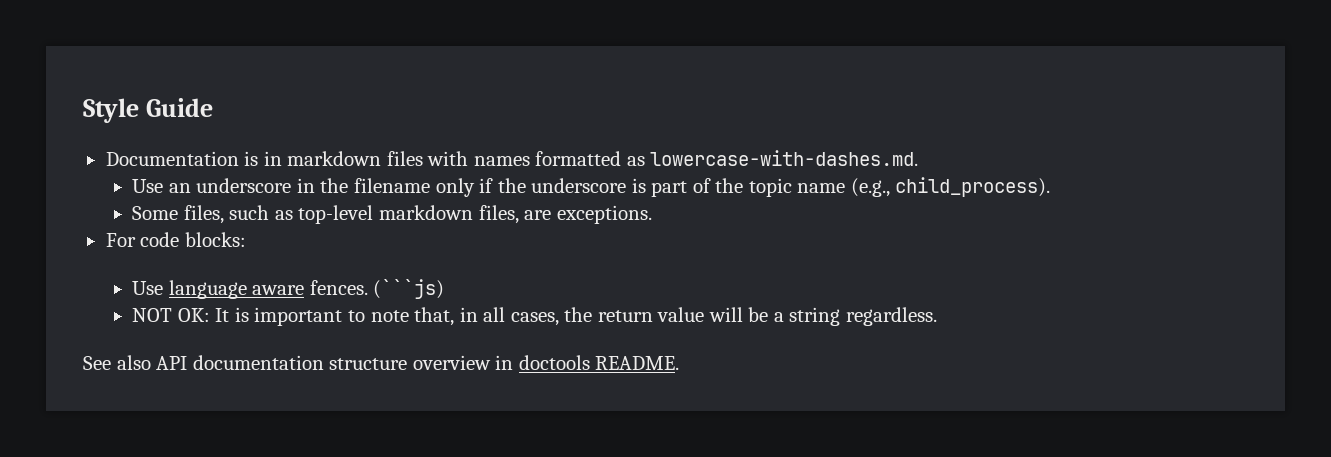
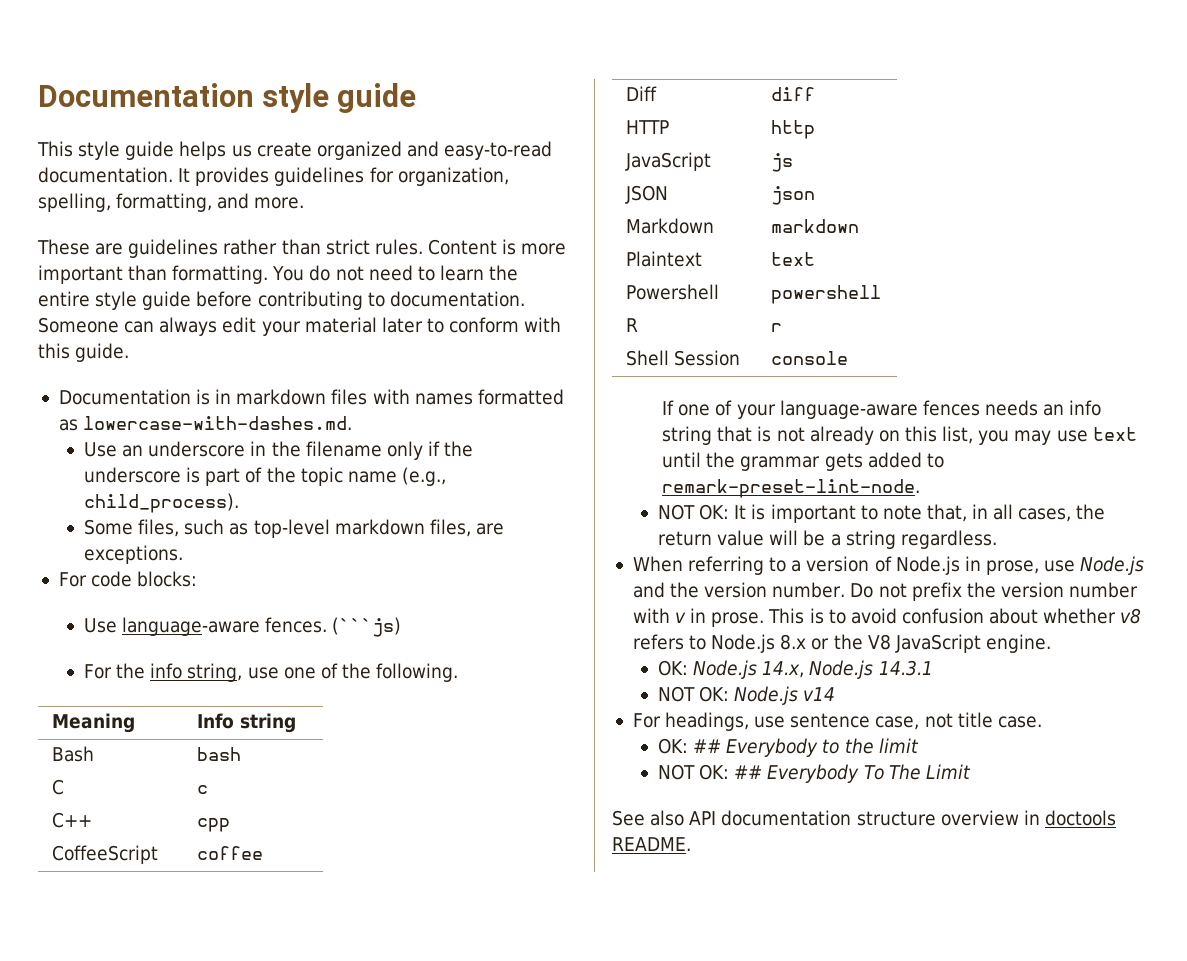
[83,98,214,123] Style Guide -> [38,83,417,113] [37,141,553,160] [38,167,509,186] [38,193,305,212] [37,239,567,258] [38,265,519,284] [38,291,525,310] [38,317,562,336] [38,343,130,362] Documentation style guide // This style guide helps us create organized and easy-to-read documentation. It provides guidelines for organization, spelling, formatting, and more. // These are guidelines rather than strict rules. Content is more important than formatting. You do not need to learn the entire style guide before contributing to documentation. Someone can always edit your material later to conform with this guide.
[168,280,305,299] language aware -> [122,617,261,636] language-aware
(445, 289) none -> [84,663,459,682] [52,713,136,733] [197,713,297,733] [52,746,95,762] [197,747,242,761] [52,779,65,795] [197,785,209,794] [52,812,93,828] [197,818,231,832] [52,845,159,864] [197,846,264,860] [626,86,658,101] [771,87,816,101] [626,120,670,134] [771,120,816,139] [625,152,712,171] [771,153,794,172] [625,185,669,204] [771,186,816,205] [626,218,715,234] [771,219,860,233] [626,251,703,267] [771,252,816,266] [626,284,720,300] [771,285,882,304] [626,318,639,332] [771,323,783,332] [626,350,741,366] [771,351,849,365] [662,400,1102,419] [662,426,1137,445] [662,452,944,471] [662,479,921,498] // For the info string, use one of the following. // Meaning | Info string // Bash | bash // C | c // C++ | cpp // CoffeeScript | coffee // Diff | diff // HTTP | http // JavaScript | js // JSON | json // Markdown | markdown // Plaintext | text // Powershell | powershell // R | r // Shell Session | console // If one of your language-aware fences needs an info string that is not already on this list, you may use text until the grammar gets added to remark-preset-lint-node.
(937, 316) none -> [632,556,1145,575] [632,582,1139,601] [632,608,1142,627] [632,634,1051,653] [658,660,933,679] [658,686,836,705] [632,712,1042,731] [658,738,919,757] [658,764,971,783] // When referring to a version of Node.js in prose, use Node.js and the version number. Do not prefix the version number with v in prose. This is to avoid confusion about whether v8 refers to Node.js 8.x or the V8 JavaScript engine. // OK: Node.js 14.x, Node.js 14.3.1 // NOT OK: Node.js v14 // For headings, use sentence case, not title case. // OK: ## Everybody to the limit // NOT OK: ## Everybody To The Limit

